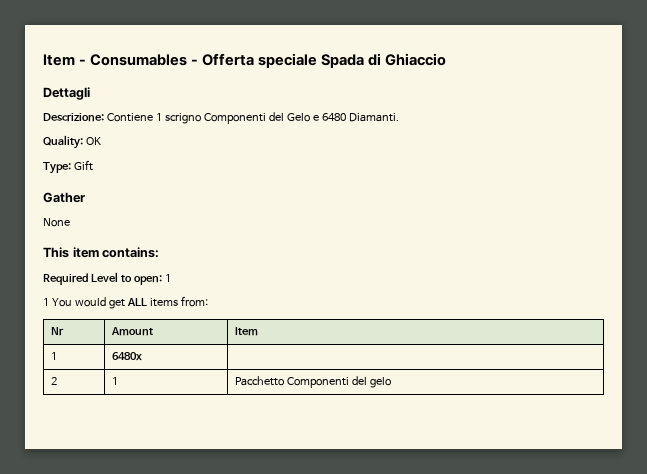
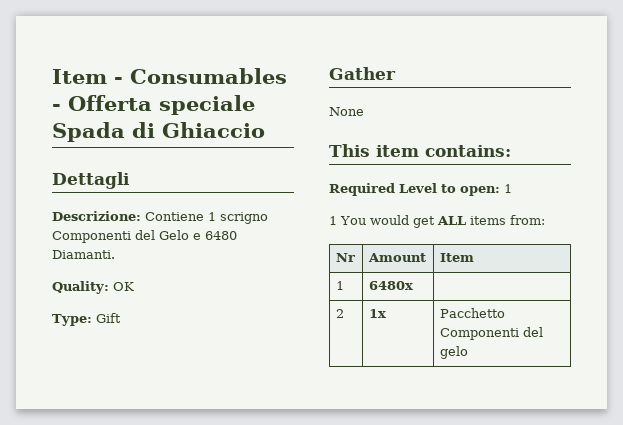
[111,377,118,385] 1 -> [368,309,386,318] 1x

